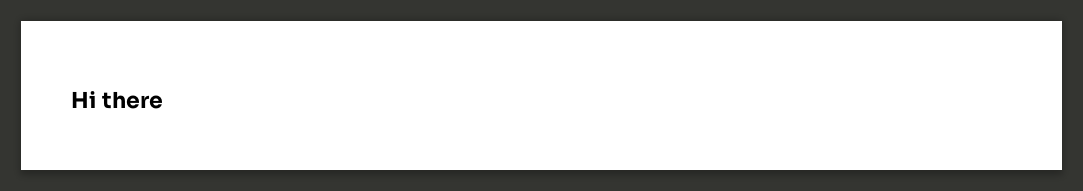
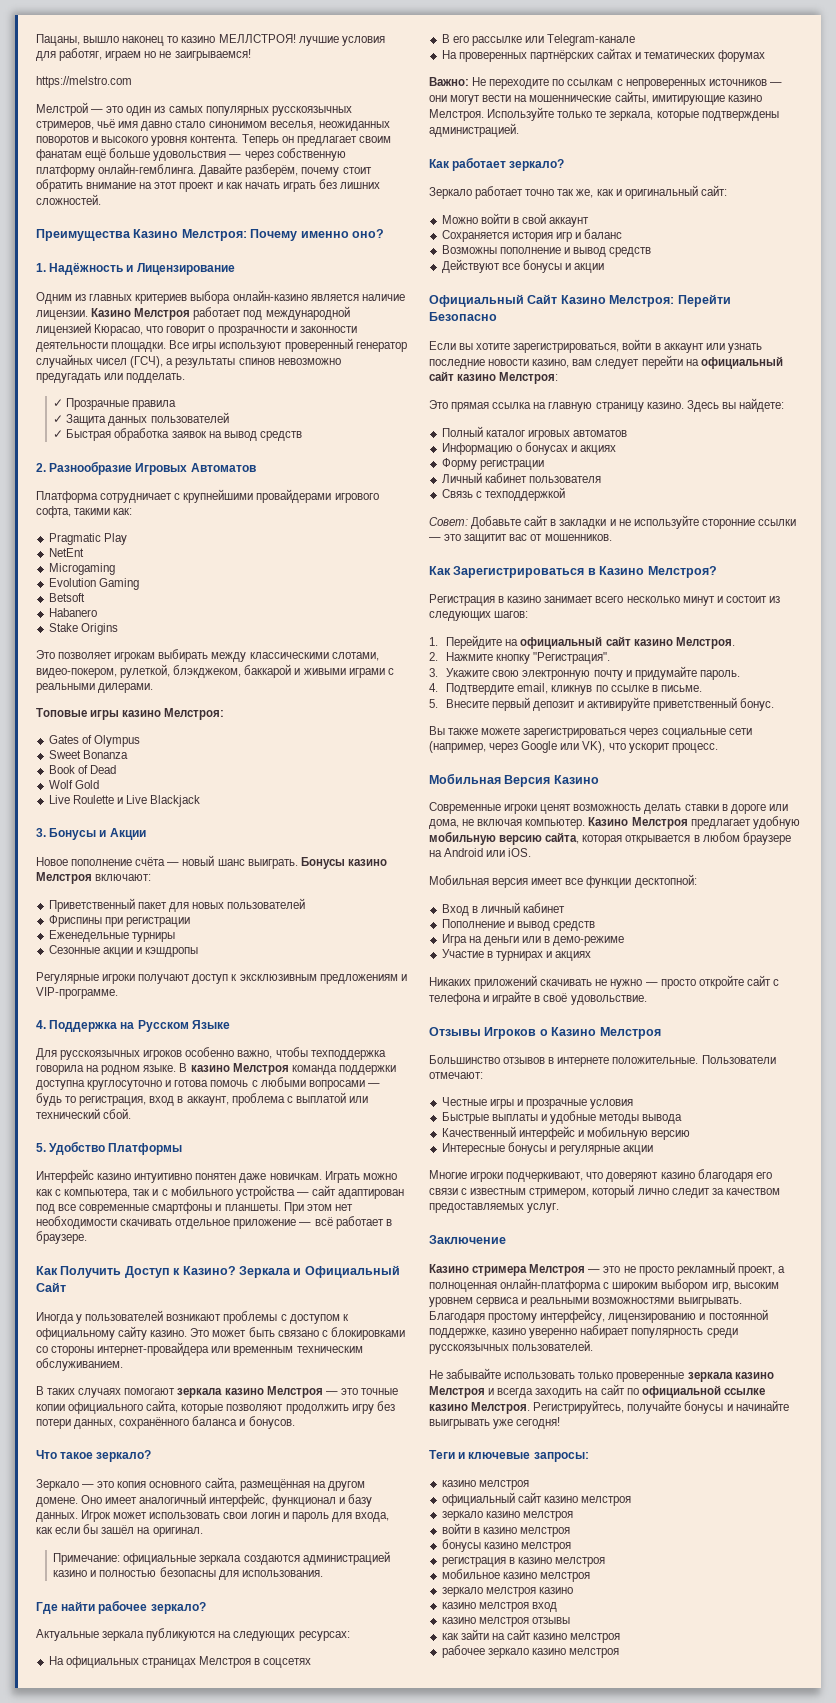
[71,91,163,109] Hi there -> [36,34,385,46] [36,48,251,61] [36,76,132,88] [36,102,352,116] [36,119,390,131] [36,134,391,146] [36,148,346,161] [36,163,372,177] [36,179,381,192] [36,194,101,205] [36,229,384,241] [36,262,235,275] [36,290,405,304] [36,306,350,320] [36,322,357,336] [36,338,407,352] [36,354,341,368] [36,373,186,383] [53,398,177,410] [53,412,229,426] [53,428,302,441] [36,461,256,475] [36,489,379,503] [36,506,133,518] [48,533,127,545] [48,548,84,557] [48,563,115,575] [48,578,139,590] [48,593,85,602] [48,608,97,617] [48,623,118,635] [36,649,379,662] [36,664,394,678] [36,683,154,693] [36,708,225,720] [48,735,140,747] [48,750,128,759] [48,765,116,774] [48,780,99,789] [48,795,201,807] [36,828,146,840] [36,855,387,869] [36,872,152,884] [48,898,306,912] [48,915,190,927] [48,930,175,942] [48,945,198,957] [36,972,407,984] [36,987,118,999] [36,1020,230,1032] [36,1047,386,1060] [36,1063,396,1075] [36,1077,380,1090] [36,1092,368,1106] [36,1108,132,1119] [36,1141,183,1155] [36,1169,397,1183] [36,1185,405,1199] [36,1202,353,1214] [36,1216,392,1229] [36,1231,87,1244] [36,1265,400,1278] [36,1282,66,1292] [36,1310,349,1324] [36,1326,405,1340] [36,1342,363,1356] [36,1358,123,1371] [36,1386,398,1398] [36,1400,395,1414] [36,1416,295,1429] [36,1450,152,1462] [36,1477,365,1491] [36,1493,372,1507] [36,1510,389,1522] [36,1524,203,1537] [53,1551,390,1565] [53,1567,323,1580] [36,1600,206,1614] [36,1628,350,1641] [48,1656,312,1668] [441,34,636,46] [441,48,766,62] [429,77,782,89] [429,91,762,105] [429,107,779,121] [429,123,519,137] [429,157,565,171] [429,185,727,199] [441,213,590,227] [441,229,623,242] [441,245,652,257] [441,259,605,273] [429,294,731,307] [429,312,497,321] [429,339,762,353] [429,355,783,369] [429,371,559,384] [429,398,784,412] [441,426,627,440] [441,442,617,455] [441,458,544,470] [441,472,601,483] [441,487,565,501] [429,515,796,529] [429,534,612,544] [429,566,717,578] [429,594,780,606] [429,611,529,621] [429,635,735,649] [429,652,611,664] [429,666,740,680] [429,683,702,695] [429,697,774,711] [429,726,752,738] [429,741,718,753] [429,773,599,787] [429,802,788,814] [429,816,800,829] [429,831,791,845] [429,848,532,857] [429,874,697,888] [441,902,565,916] [441,919,595,931] [441,934,625,946] [441,949,592,961] [429,975,779,989] [429,991,647,1005] [429,1027,661,1039] [429,1055,776,1067] [429,1072,483,1079] [441,1097,634,1109] [441,1111,683,1124] [441,1126,691,1140] [441,1142,654,1155] [429,1169,772,1182] [429,1184,780,1198] [429,1203,560,1213] [429,1235,506,1244] [429,1262,785,1276] [429,1278,779,1292] [429,1297,742,1307] [429,1309,768,1323] [429,1325,738,1338] [429,1340,594,1354] [429,1368,774,1382] [429,1384,765,1398] [429,1400,789,1414] [429,1417,561,1429] [429,1450,589,1462] [441,1480,529,1490] [441,1492,631,1506] [441,1511,573,1521] [441,1523,570,1537] [441,1539,571,1552] [441,1557,605,1567] [441,1569,590,1582] [441,1587,573,1597] [441,1602,557,1612] [441,1617,570,1627] [441,1629,621,1643] [441,1645,619,1658] Пацаны, вышло наконец то казино МЕЛЛСТРОЯ! лучшие условия для работяг, играем но не заигрываемся! // https://melstro.com // Мелстрой — это один из самых популярных русскоязычных стримеров, чьё имя давно стало синонимом веселья, неожиданных поворотов и высокого уровня контента. Теперь он предлагает своим фанатам ещё больше удовольствия — через собственную платформу онлайн-гемблинга. Давайте разберём, почему стоит обратить внимание на этот проект и как начать играть без лишних сложностей. // Преимущества Казино Мелстроя: Почему именно оно? // 1. Надёжность и Лицензирование // Одним из главных критериев выбора онлайн-казино является наличие лицензии. Казино Мелстроя работает под международной лицензией Кюрасао, что говорит о прозрачности и законности деятельности площадки. Все игры используют проверенный генератор случайных чисел (ГСЧ), а результаты спинов невозможно предугадать или подделать. // ✓ Прозрачные правила // ✓ Защита данных пользователей // ✓ Быстрая обработка заявок на вывод средств // 2. Разнообразие Игровых Автоматов // Платформа сотрудничает с крупнейшими провайдерами игрового софта, такими как: // Pragmatic Play // NetEnt // Microgaming // Evolution Gaming // Betsoft // Habanero // Stake Origins // Это позволяет игрокам выбирать между классическими слотами, видео-покером, рулеткой, блэкджеком, баккарой и живыми играми с реальными дилерами. // Топовые игры казино Мелстроя: // Gates of Olympus // Sweet Bonanza // Book of Dead // Wolf Gold // Live Roulette и Live Blackjack // 3. Бонусы и Акции // Новое пополнение счёта — новый шанс выиграть. Бонусы казино Мелстроя включают: // Приветственный пакет для новых пользователей // Фриспины при регистрации // Еженедельные турниры // Сезонные акции и кэшдропы // Регулярные игроки получают доступ к эксклюзивным предложениям и VIP-программе. // 4. Поддержка на Русском Языке // Для русскоязычных игроков особенно важно, чтобы техподдержка говорила на родном языке. В казино Мелстроя команда поддержки доступна круглосуточно и готова помочь с любыми вопросами — будь то регистрация, вход в аккаунт, проблема с выплатой или технический сбой. // 5. Удобство Платформы // Интерфейс казино интуитивно понятен даже новичкам. Играть можно как с компьютера, так и с мобильного устройства — сайт адаптирован под все современные смартфоны и планшеты. При этом нет необходимости скачивать отдельное приложение — всё работает в браузере. // Как Получить Доступ к Казино? Зеркала и Официальный Сайт // Иногда у пользователей возникают проблемы с доступом к официальному сайту казино. Это может быть связано с блокировками со стороны интернет-провайдера или временным техническим обслуживанием. // В таких случаях помогают зеркала казино Мелстроя — это точные копии официального сайта, которые позволяют продолжить игру без потери данных, сохранённого баланса и бонусов. // Что такое зеркало? // Зеркало — это копия основного сайта, размещённая на другом домене. Оно имеет аналогичный интерфейс, функционал и базу данных. Игрок может использовать свои логин и пароль для входа, как если бы зашёл на оригинал. // Примечание: официальные зеркала создаются администрацией казино и полностью безопасны для использования. // Где найти рабочее зеркало? // Актуальные зеркала публикуются на следующих ресурсах: // На официальных страницах Мелстроя в соцсетях // В его рассылке или Telegram-канале // На проверенных партнёрских сайтах и тематических форумах // Важно: Не переходите по ссылкам с непроверенных источников — они могут вести на мошеннические сайты, имитирующие казино Мелстроя. Используйте только те зеркала, которые подтверждены администрацией. // Как работает зеркало? // Зеркало работает точно так же, как и оригинальный сайт: // Можно войти в свой аккаунт // Сохраняется история игр и баланс // Возможны пополнение и вывод средств // Действуют все бонусы и акции // Официальный Сайт Казино Мелстроя: Перейти Безопасно // Если вы хотите зарегистрироваться, войти в аккаунт или узнать последние новости казино, вам следует перейти на официальный сайт казино Мелстроя: // Это прямая ссылка на главную страницу казино. Здесь вы найдете: // Полный каталог игровых автоматов // Информацию о бонусах и акциях // Форму регистрации // Личный кабинет пользователя // Связь с техподдержкой // Совет: Добавьте сайт в закладки и не используйте сторонние ссылки — это защитит вас от мошенников. // Как Зарегистрироваться в Казино Мелстроя? // Регистрация в казино занимает всего несколько минут и состоит из следующих шагов: // 1. Перейдите на официальный сайт казино Мелстроя. // 2. Нажмите кнопку "Регистрация". // 3. Укажите свою электронную почту и придумайте пароль. // 4. Подтвердите email, кликнув по ссылке в письме. // 5. Внесите первый депозит и активируйте приветственный бонус. // Вы также можете зарегистрироваться через социальные сети (например, через Google или VK), что ускорит процесс. // Мобильная Версия Казино // Современные игроки ценят возможность делать ставки в дороге или дома, не включая компьютер. Казино Мелстроя предлагает удобную мобильную версию сайта, которая открывается в любом браузере на Android или iOS. // Мобильная версия имеет все функции десктопной: // Вход в личный кабинет // Пополнение и вывод средств // Игра на деньги или в демо-режиме // Участие в турнирах и акциях // Никаких приложений скачивать не нужно — просто откройте сайт с телефона и играйте в своё удовольствие. // Отзывы Игроков о Казино Мелстроя // Большинство отзывов в интернете положительные. Пользователи отмечают: // Честные игры и прозрачные условия // Быстрые выплаты и удобные методы вывода // Качественный интерфейс и мобильную версию // Интересные бонусы и регулярные акции // Многие игроки подчеркивают, что доверяют казино благодаря его связи с известным стримером, который лично следит за качеством предоставляемых услуг. // Заключение // Казино стримера Мелстроя — это не просто рекламный проект, а полноценная онлайн-платформа с широким выбором игр, высоким уровнем сервиса и реальными возможностями выигрывать. Благодаря простому интерфейсу, лицензированию и постоянной поддержке, казино уверенно набирает популярность среди русскоязычных пользователей. // Не забывайте использовать только проверенные зеркала казино Мелстроя и всегда заходить на сайт по официальной ссылке казино Мелстроя. Регистрируйтесь, получайте бонусы и начинайте выигрывать уже сегодня! // Теги и ключевые запросы: // казино мелстроя // официальный сайт казино мелстроя // зеркало казино мелстроя // войти в казино мелстроя // бонусы казино мелстроя // регистрация в казино мелстроя // мобильное казино мелстроя // зеркало мелстроя казино // казино мелстроя вход // казино мелстроя отзывы // как зайти на сайт казино мелстроя // рабочее зеркало казино мелстроя

